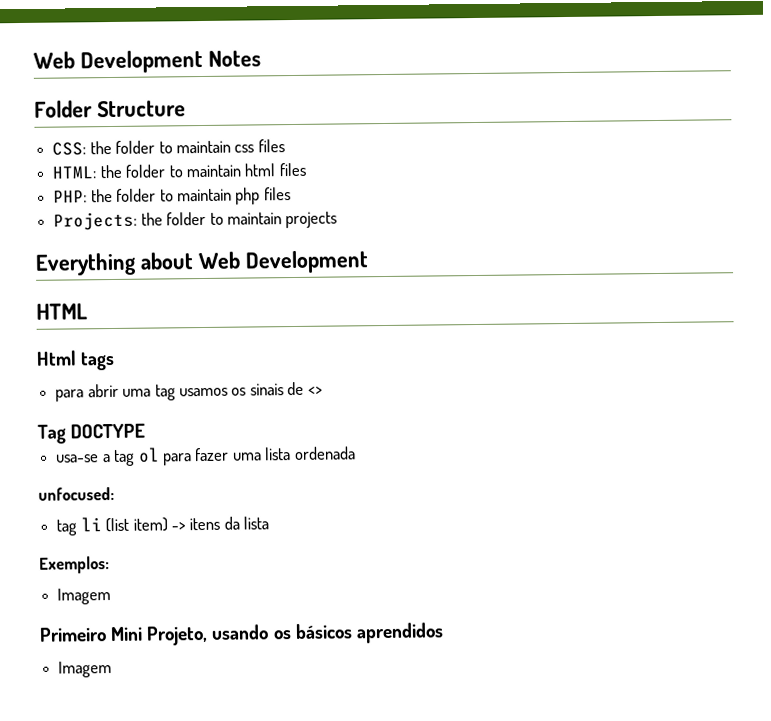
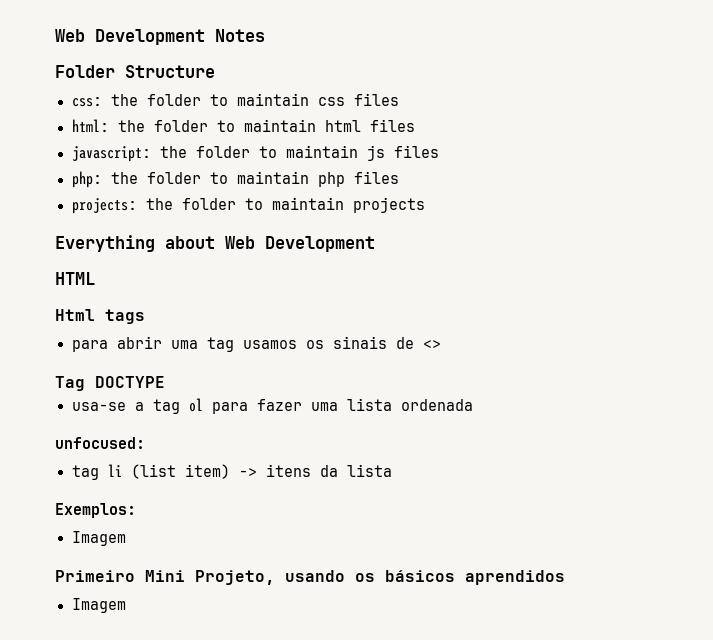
[52,142,87,156] CSS: -> [71,97,102,107] css:
[52,166,97,179] HTML: -> [71,119,109,132] html:
[53,190,88,203] PHP: -> [71,145,439,162] [71,171,102,188] javascript: the folder to maintain js files // php:
[53,211,138,231] Projects: -> [71,198,137,214] projects:

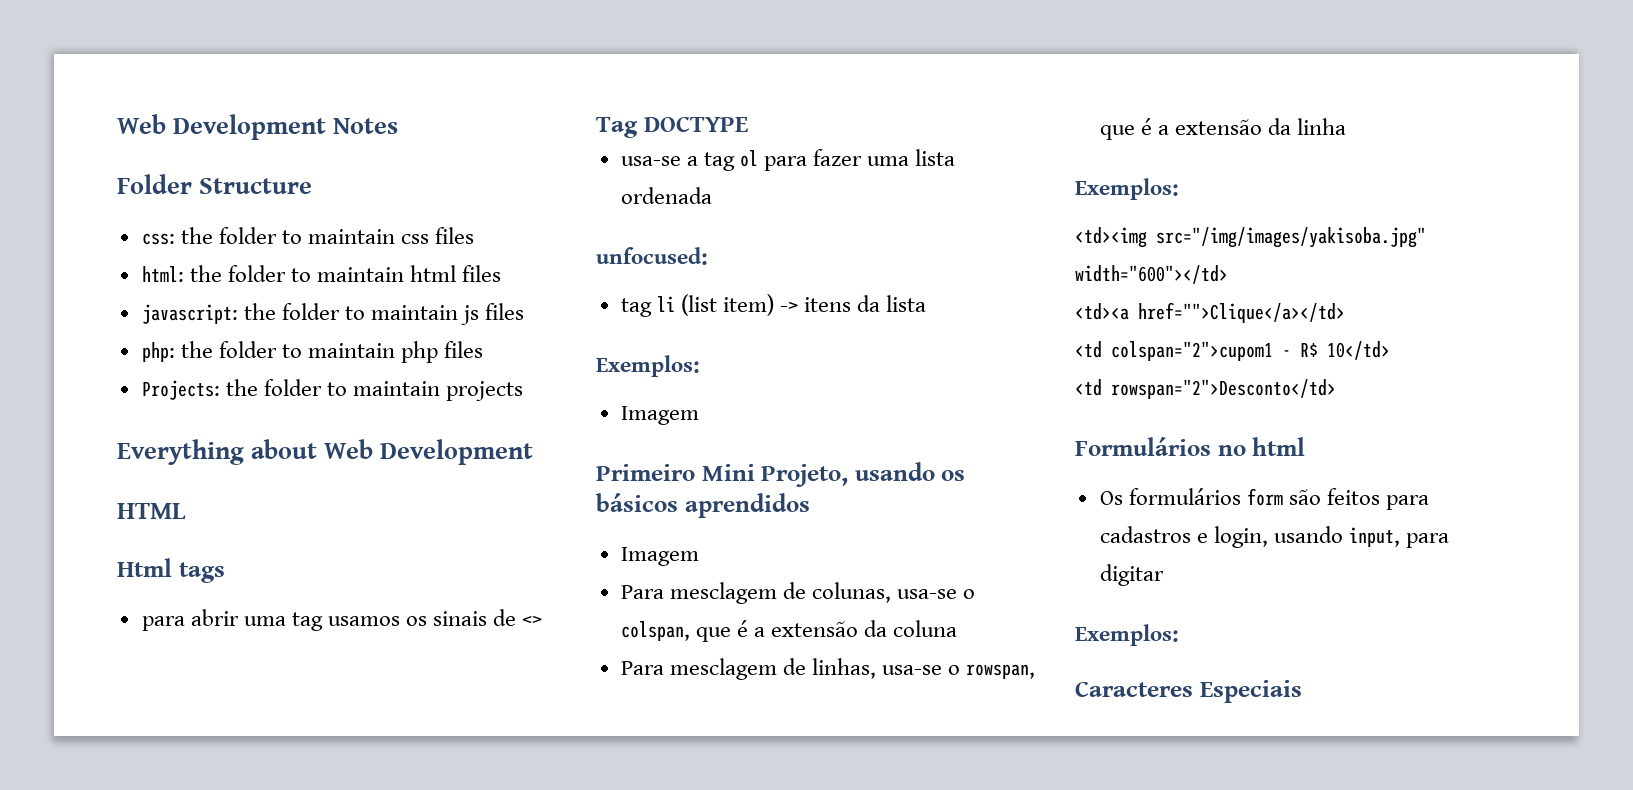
[71,198,137,214] projects: -> [141,380,220,400] Projects:
(126, 605) none -> [620,582,976,604] [620,620,958,642] [620,658,1036,680] [1099,118,1347,140] [1075,178,1179,200] [1075,227,1426,248] [1075,265,1228,284] [1075,302,1345,323] [1075,341,1390,361] [1075,379,1336,399] [1075,437,1306,456] [1099,488,1430,510] [1099,526,1450,548] [1099,564,1164,586] [1075,624,1179,646] [1075,680,1302,703] // Para mesclagem de colunas, usa-se o colspan, que é a extensão da coluna // Para mesclagem de linhas, usa-se o rowspan, que é a extensão da linha // Exemplos: // <td><img src="/img/images/yakisoba.jpg" width="600"></td> // <td><a href="">Clique</a></td> // <td colspan="2">cupom1 - R$ 10</td> // <td rowspan="2">Desconto</td> // Formulários no html // Os formulários form são feitos para cadastros e login, usando input, para digitar // Exemplos: // Caracteres Especiais

